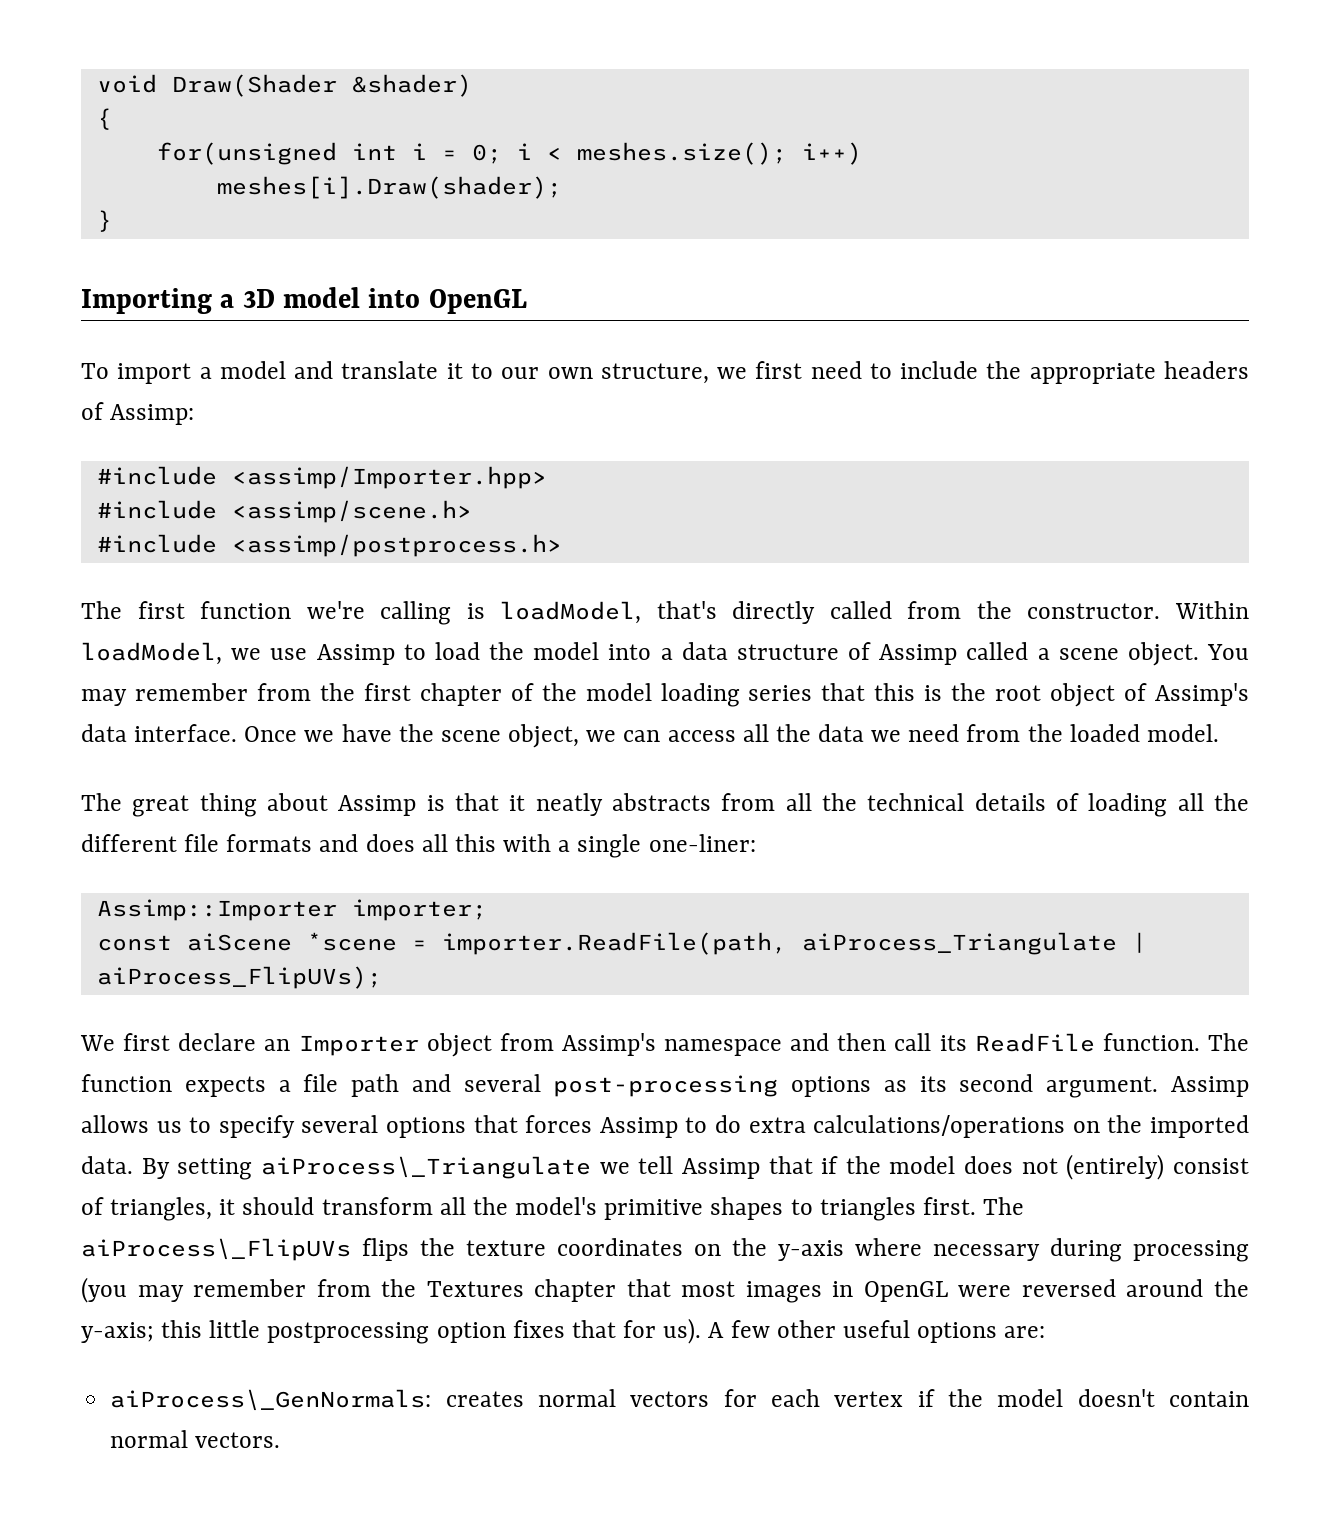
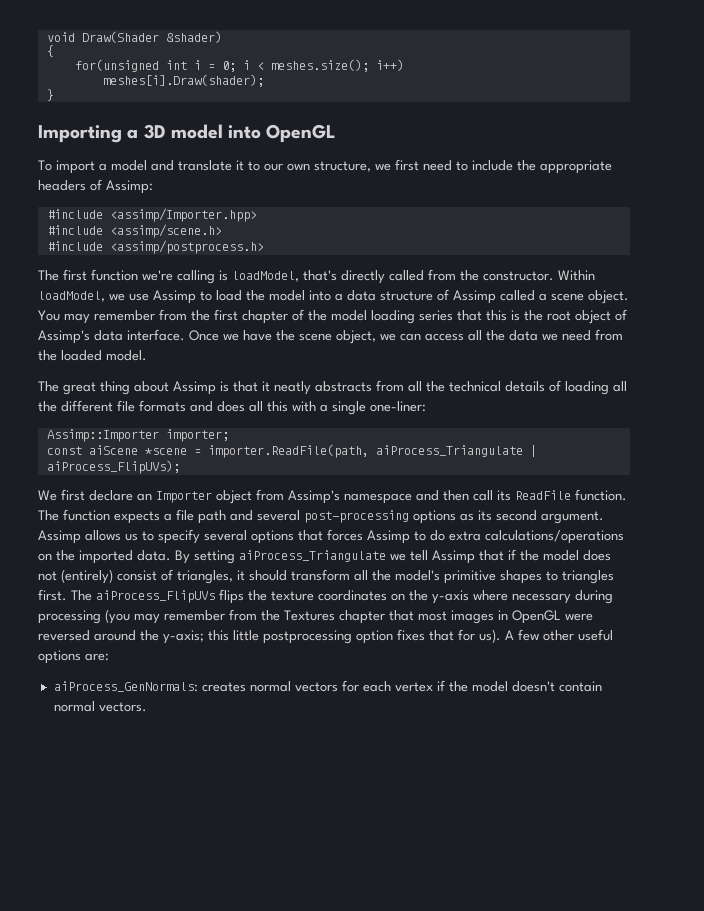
[260,1156,591,1179] aiProcess\_Triangulate -> [239,550,386,562] aiProcess_Triangulate
[81,1238,351,1261] aiProcess\_FlipUVs -> [96,590,215,603] aiProcess_FlipUVs
[110,1389,432,1411] aiProcess\_GenNormals: -> [53,681,198,692] aiProcess_GenNormals:

